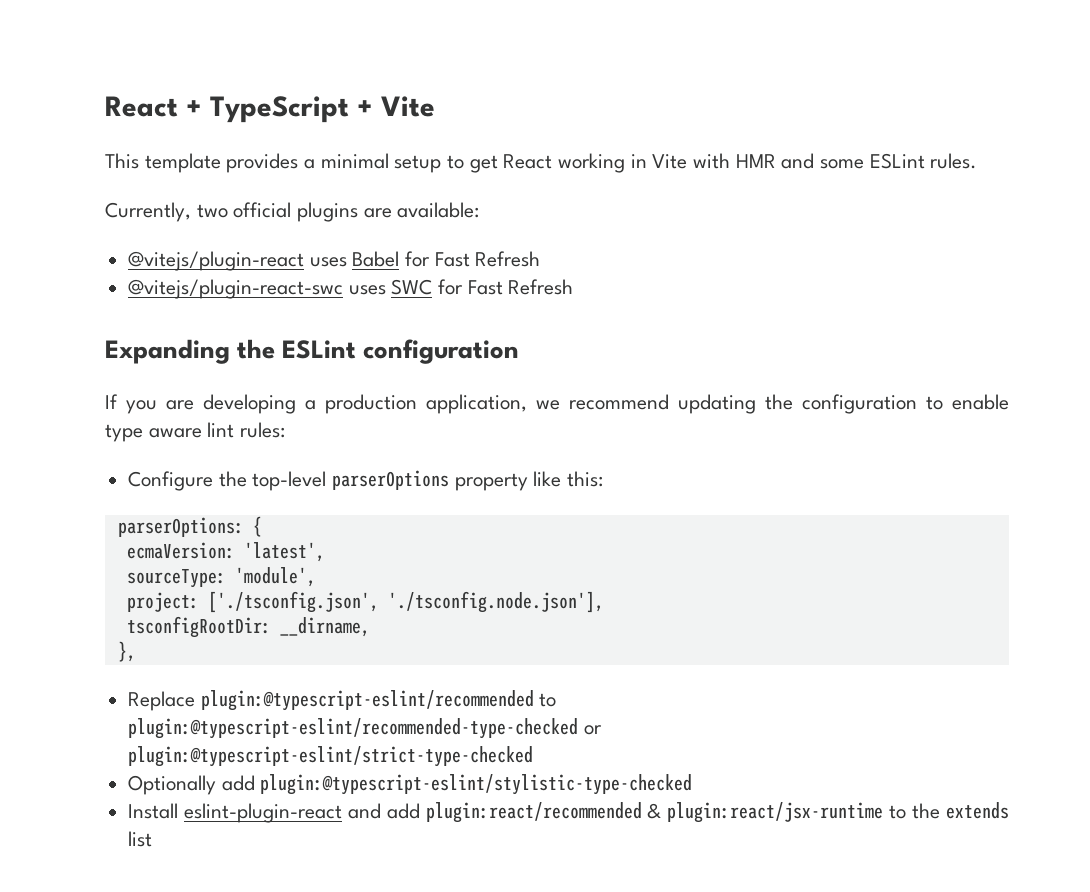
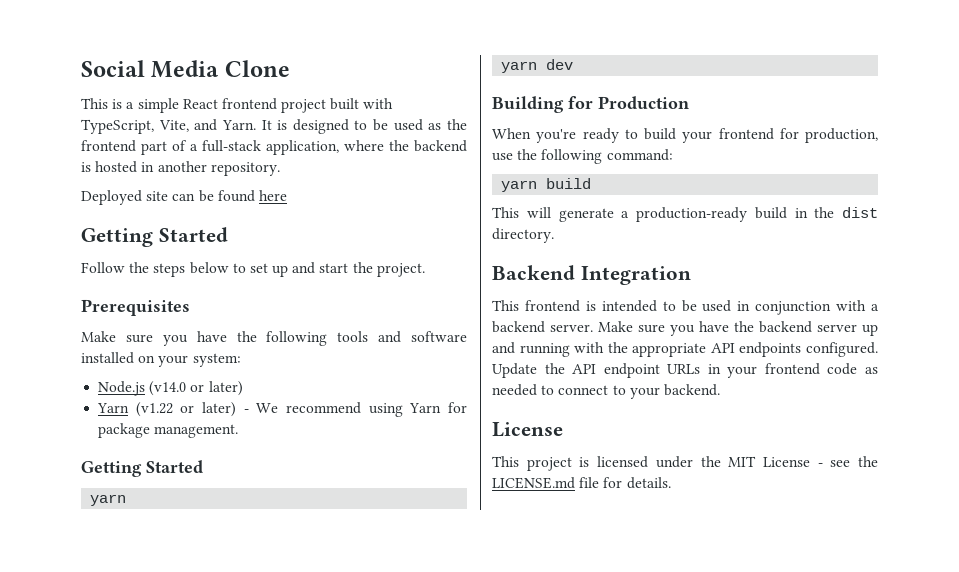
[105,96,435,123] [105,153,978,173] [105,202,480,222] [128,251,541,271] [128,279,574,299] [105,339,520,364] [105,394,1009,414] [105,422,286,442] [128,470,604,491] [117,516,262,537] [126,542,325,562] [126,567,316,588] [126,591,604,613] [126,616,370,638] [117,641,136,662] [128,690,557,711] [128,718,602,739] [128,746,534,767] [128,774,693,795] [128,802,1009,823] [128,831,153,847] React + TypeScript + Vite // This template provides a minimal setup to get React working in Vite with HMR and some ESLint rules. // Currently, two official plugins are available: // @vitejs/plugin-react uses Babel for Fast Refresh // @vitejs/plugin-react-swc uses SWC for Fast Refresh // Expanding the ESLint configuration // If you are developing a production application, we recommend updating the configuration to enable type aware lint rules: // Configure the top-level parserOptions property like this: // parserOptions: { // ecmaVersion: 'latest', // sourceType: 'module', // project: ['./tsconfig.json', './tsconfig.node.json'], // tsconfigRootDir: __dirname, // }, // Replace plugin:@typescript-eslint/recommended to plugin:@typescript-eslint/recommended-type-checked or plugin:@typescript-eslint/strict-type-checked // Optionally add plugin:@typescript-eslint/stylistic-type-checked // Install eslint-plugin-react and add plugin:react/recommended & plugin:react/jsx-runtime to the extends list -> [81,60,290,78] [81,98,394,113] [81,119,467,134] [81,140,467,155] [81,161,280,176] [81,190,287,205] [81,227,228,247] [81,262,425,277] [81,299,190,316] [81,331,467,346] [81,352,241,367] [98,381,243,396] [97,402,467,417] [98,423,239,438] [81,460,203,477] [90,494,127,506] [501,59,574,73] [492,96,689,113] [492,128,878,143] [492,149,673,164] [501,178,592,192] [492,207,878,222] [492,228,554,243] [492,265,691,285] [492,300,879,315] [492,321,878,336] [492,342,878,357] [492,363,878,378] [492,384,720,399] [492,422,563,437] [492,456,878,471] [492,477,671,489] Social Media Clone // This is a simple React frontend project built with TypeScript, Vite, and Yarn. It is designed to be used as the frontend part of a full-stack application, where the backend is hosted in another repository. // Deployed site can be found here // Getting Started // Follow the steps below to set up and start the project. // Prerequisites // Make sure you have the following tools and software installed on your system: // Node.js (v14.0 or later) // Yarn (v1.22 or later) - We recommend using Yarn for package management. // Getting Started // yarn // yarn dev // Building for Production // When you're ready to build your frontend for production, use the following command: // yarn build // This will generate a production-ready build in the dist directory. // Backend Integration // This frontend is intended to be used in conjunction with a backend server. Make sure you have the backend server up and running with the appropriate API endpoints configured. Update the API endpoint URLs in your frontend code as needed to connect to your backend. // License // This project is licensed under the MIT License - see the LICENSE.md file for details.

